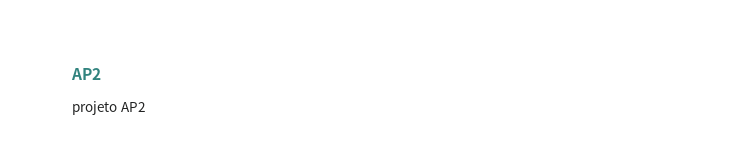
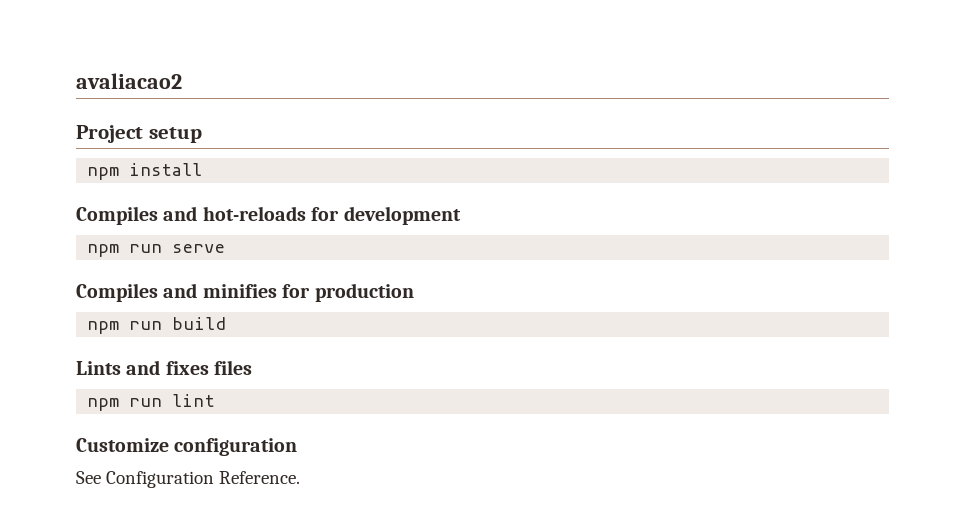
[71,68,101,80] [72,101,146,115] AP2 // projeto AP2 -> [76,73,182,89] [76,125,202,143] [87,163,203,180] [76,206,461,225] [87,244,226,257] [76,283,414,302] [87,317,227,334] [76,360,253,375] [87,394,216,411] [76,438,298,456] [76,471,301,488] avaliacao2 // Project setup // npm install // Compiles and hot-reloads for development // npm run serve // Compiles and minifies for production // npm run build // Lints and fixes files // npm run lint // Customize configuration // See Configuration Reference.

